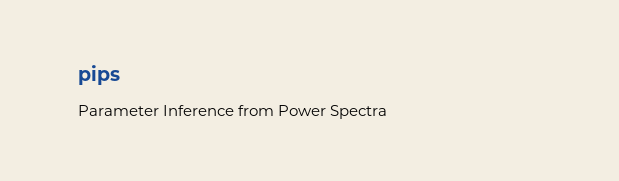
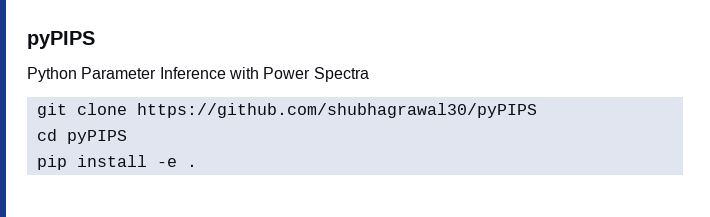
[78,65,120,85] pips // -> [27,31,95,49] [27,67,77,82] pyPIPS // Python
[238,105,275,116] from -> [228,67,259,79] with
(388, 112) none -> [36,103,537,118] [36,129,127,144] [36,155,197,170] // git clone https://github.com/shubhagrawal30/pyPIPS // cd pyPIPS // pip install -e .

